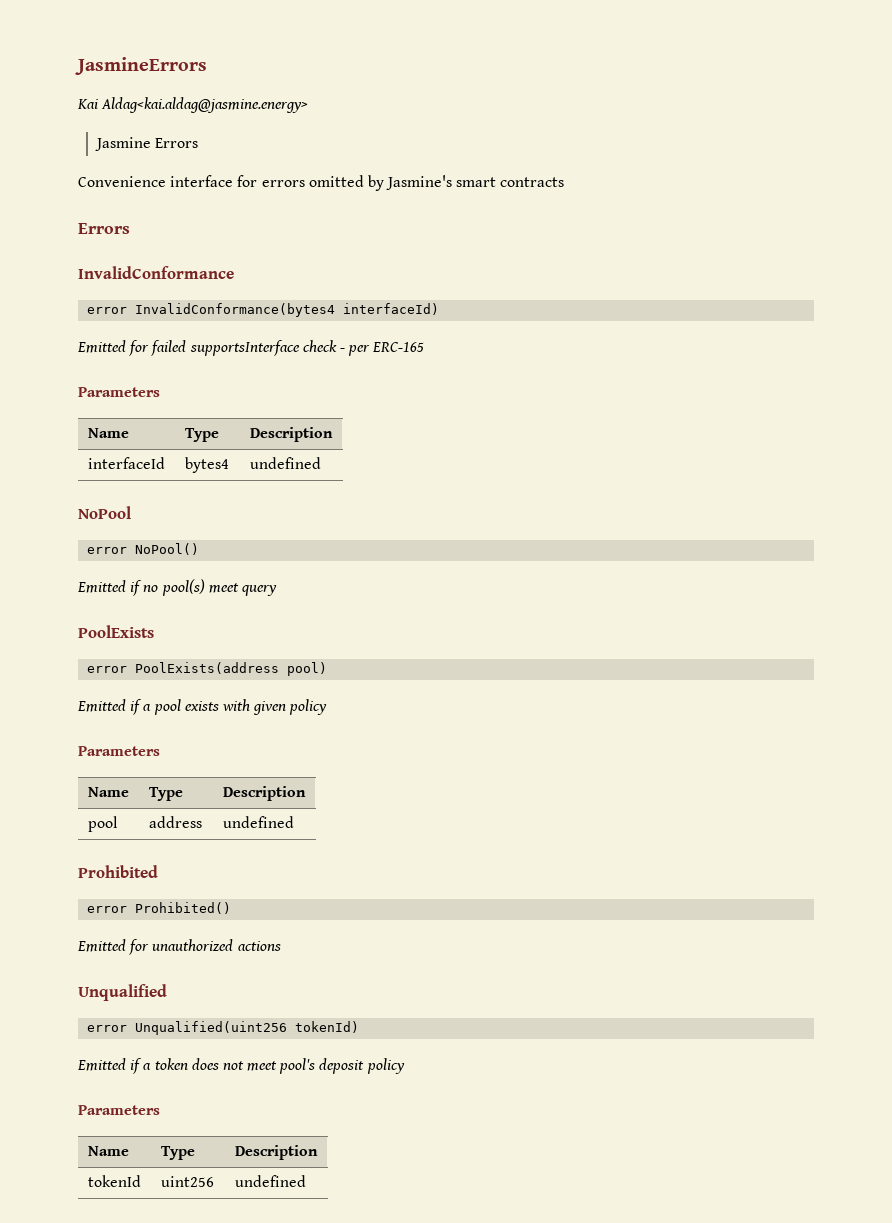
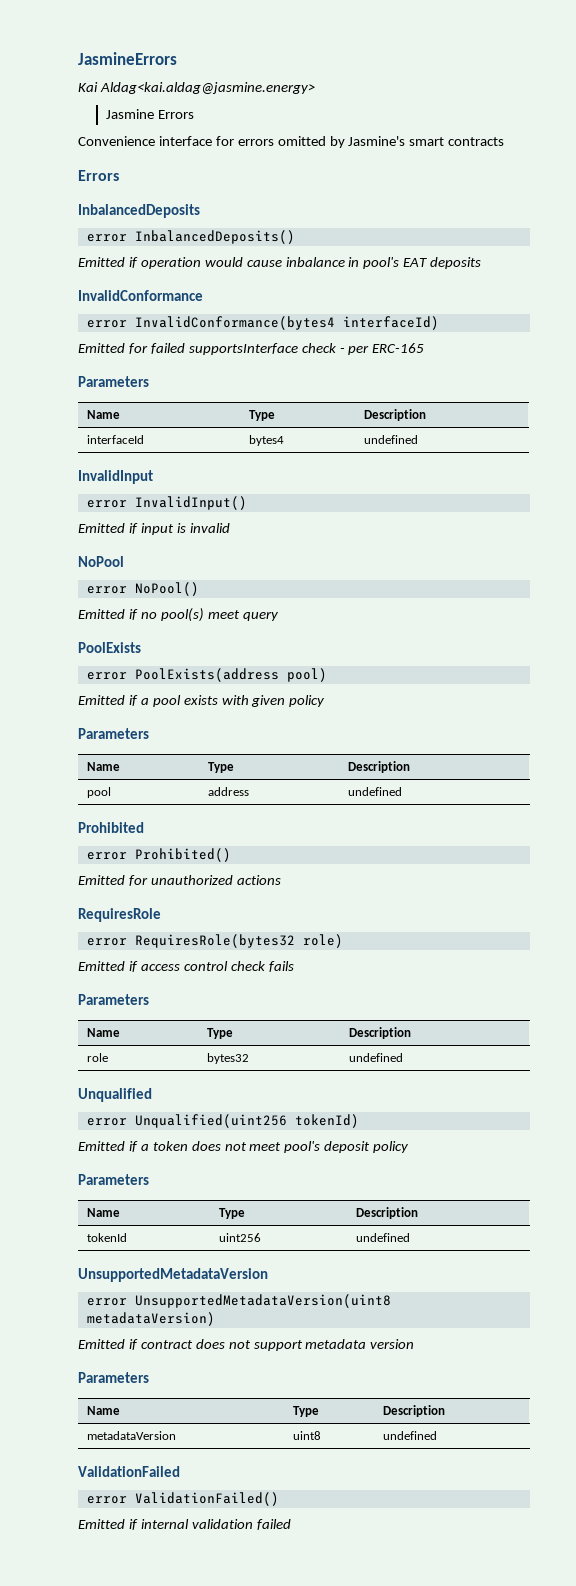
(130, 228) none -> [78,204,200,218] [86,230,295,244] [78,257,482,269] // InbalancedDeposits // error InbalancedDeposits() // Emitted if operation would cause inbalance in pool's EAT deposits
(321, 463) none -> [78,470,153,484] [86,496,247,510] [78,523,230,535] // InvalidInput // error InvalidInput() // Emitted if input is invalid
(281, 946) none -> [78,908,161,922] [86,934,343,948] [78,961,294,972] [78,994,149,1005] [86,1028,120,1037] [206,1028,233,1039] [348,1027,411,1039] [86,1053,108,1062] [206,1053,249,1064] [348,1053,403,1062] // RequiresRole // error RequiresRole(bytes32 role) // Emitted if access control check fails // Parameters // Name | Type | Description // role | bytes32 | undefined
(306, 1181) none -> [78,1268,268,1282] [86,1294,391,1308] [86,1312,215,1326] [78,1339,415,1351] [78,1372,149,1383] [86,1406,120,1415] [292,1406,319,1417] [382,1405,445,1417] [86,1431,176,1440] [292,1431,321,1440] [382,1431,437,1440] [78,1466,180,1477] [86,1492,279,1506] [78,1519,291,1530] // UnsupportedMetadataVersion // error UnsupportedMetadataVersion(uint8 metadataVersion) // Emitted if contract does not support metadata version // Parameters // Name | Type | Description // metadataVersion | uint8 | undefined // ValidationFailed // error ValidationFailed() // Emitted if internal validation failed

